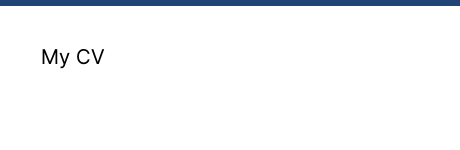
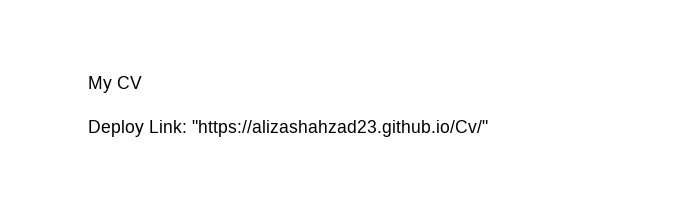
(105, 56) none -> [88,120,488,137] // Deploy Link: "https://alizashahzad23.github.io/Cv/"

